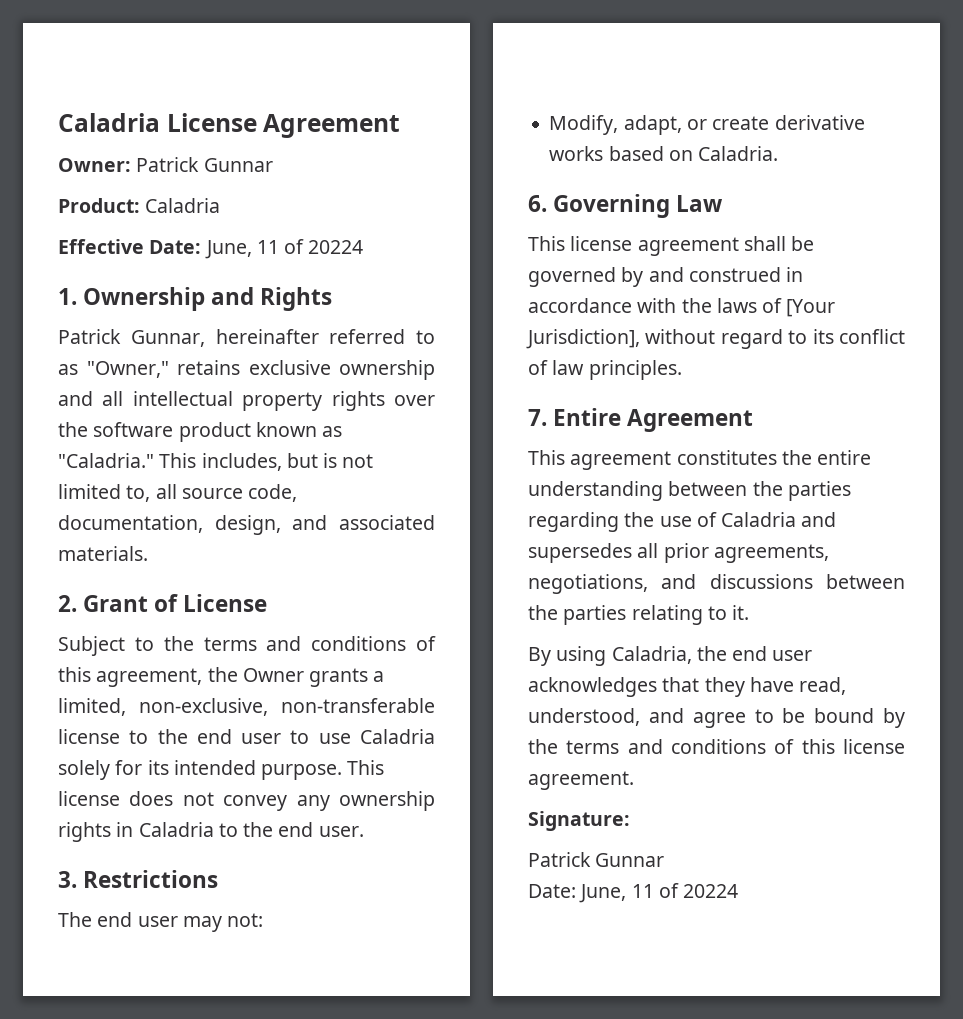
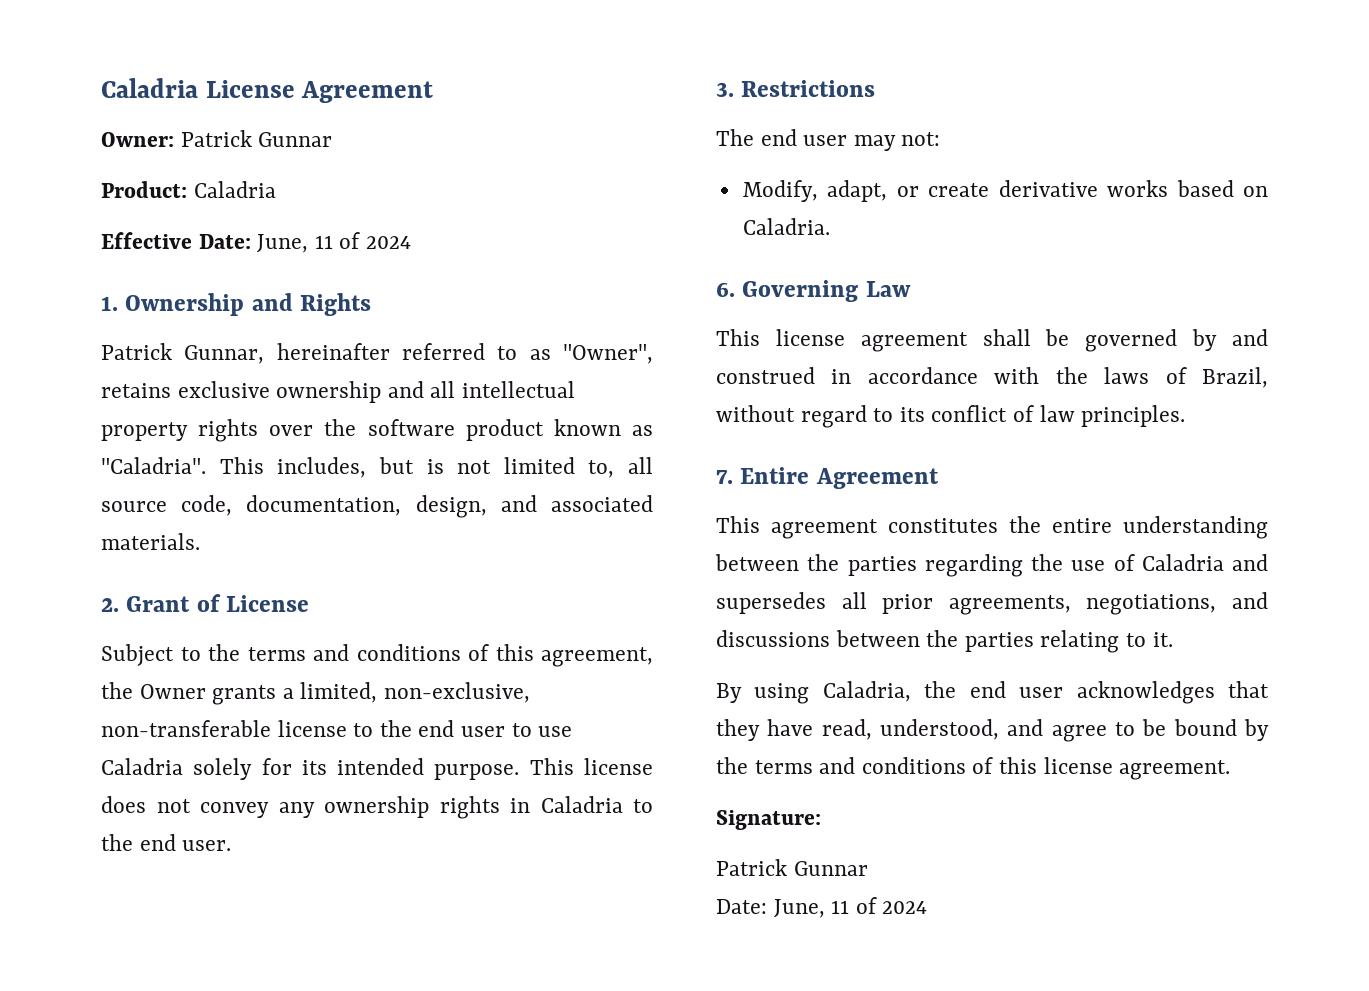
[308,240,364,254] 20224 -> [366,236,412,249] 2024
[86,361,169,378] "Owner," -> [563,344,654,364] "Owner",
[58,453,154,468] "Caladria." -> [101,457,206,474] "Caladria".
[786,299,836,317] [526,329,640,349] [Your Jurisdiction], -> [1202,367,1268,388] Brazil,
[683,884,739,898] 20224 -> [882,901,928,914] 2024

